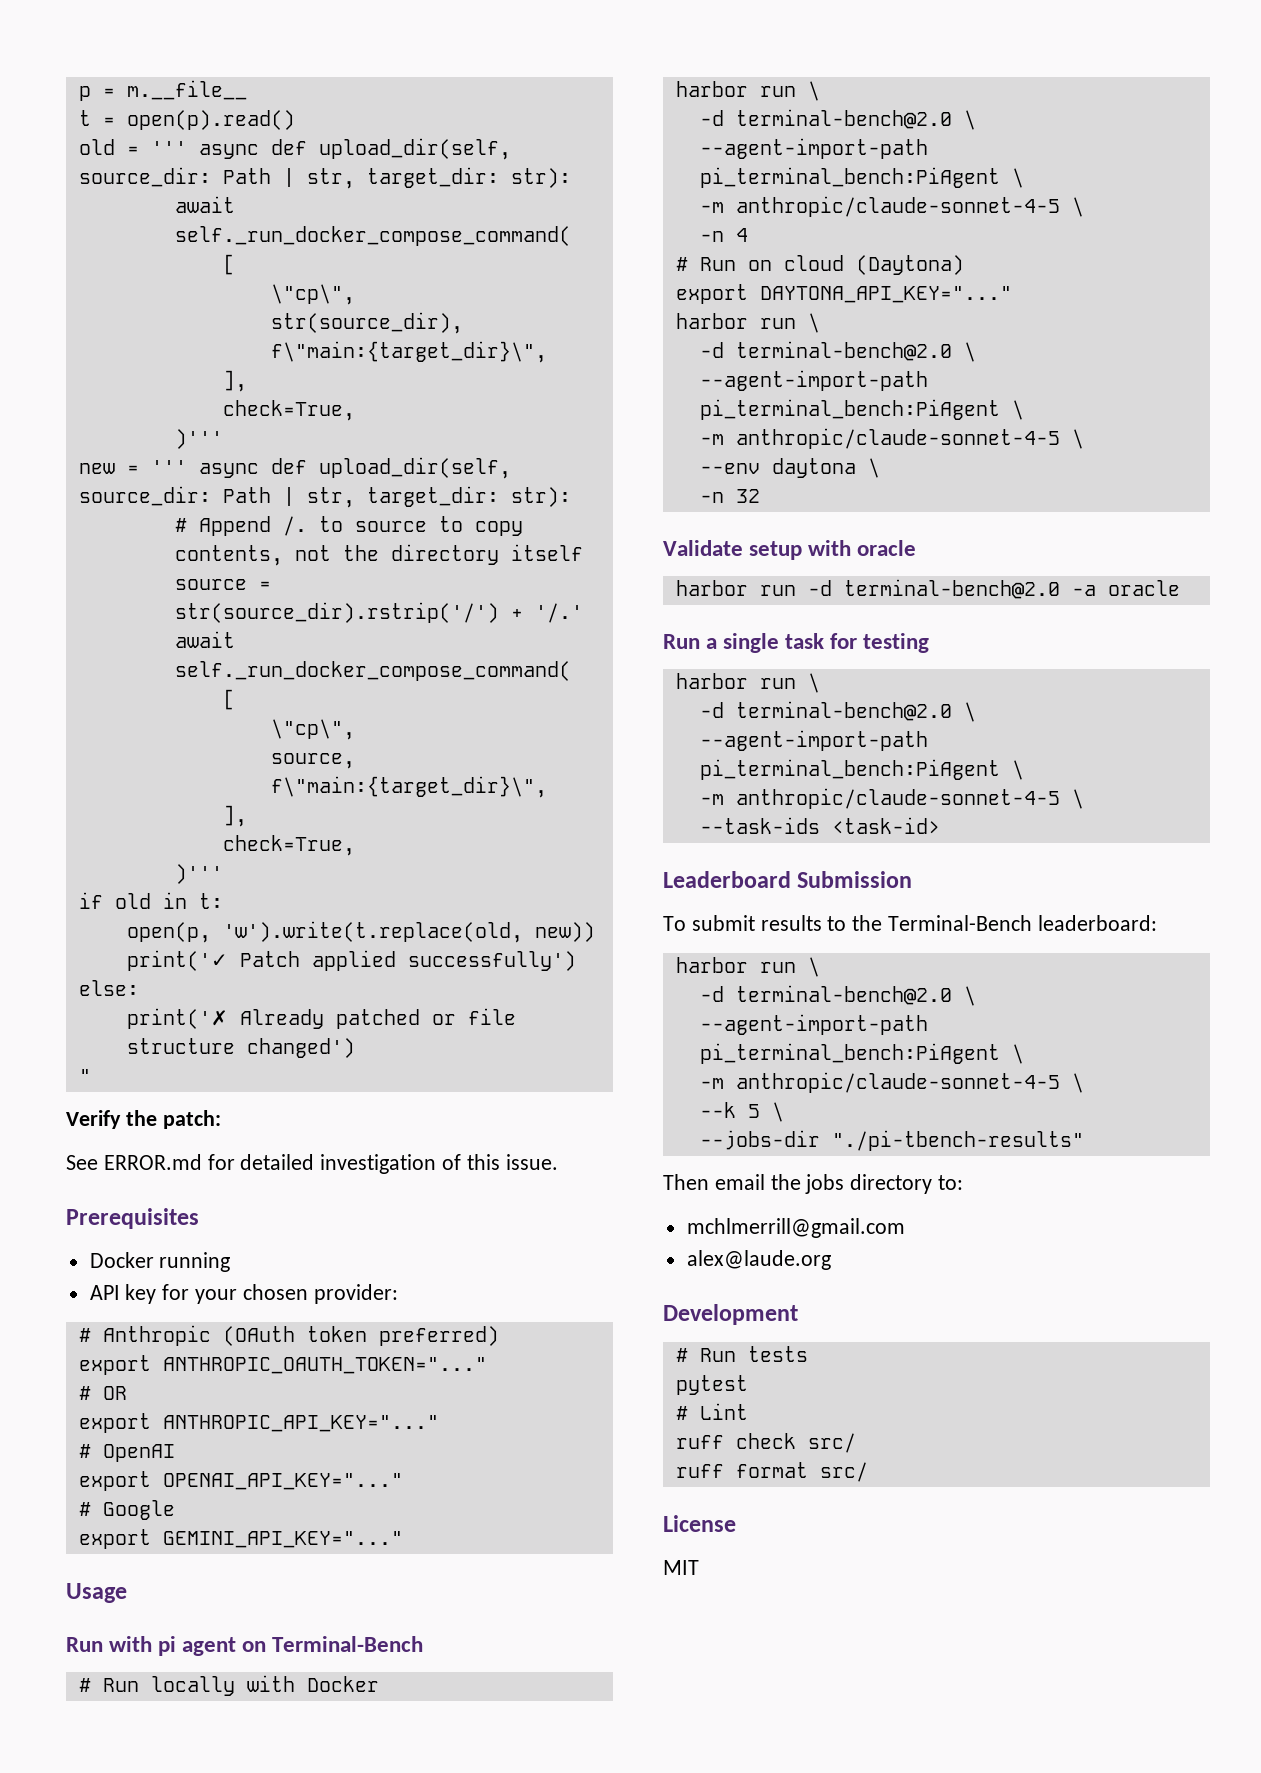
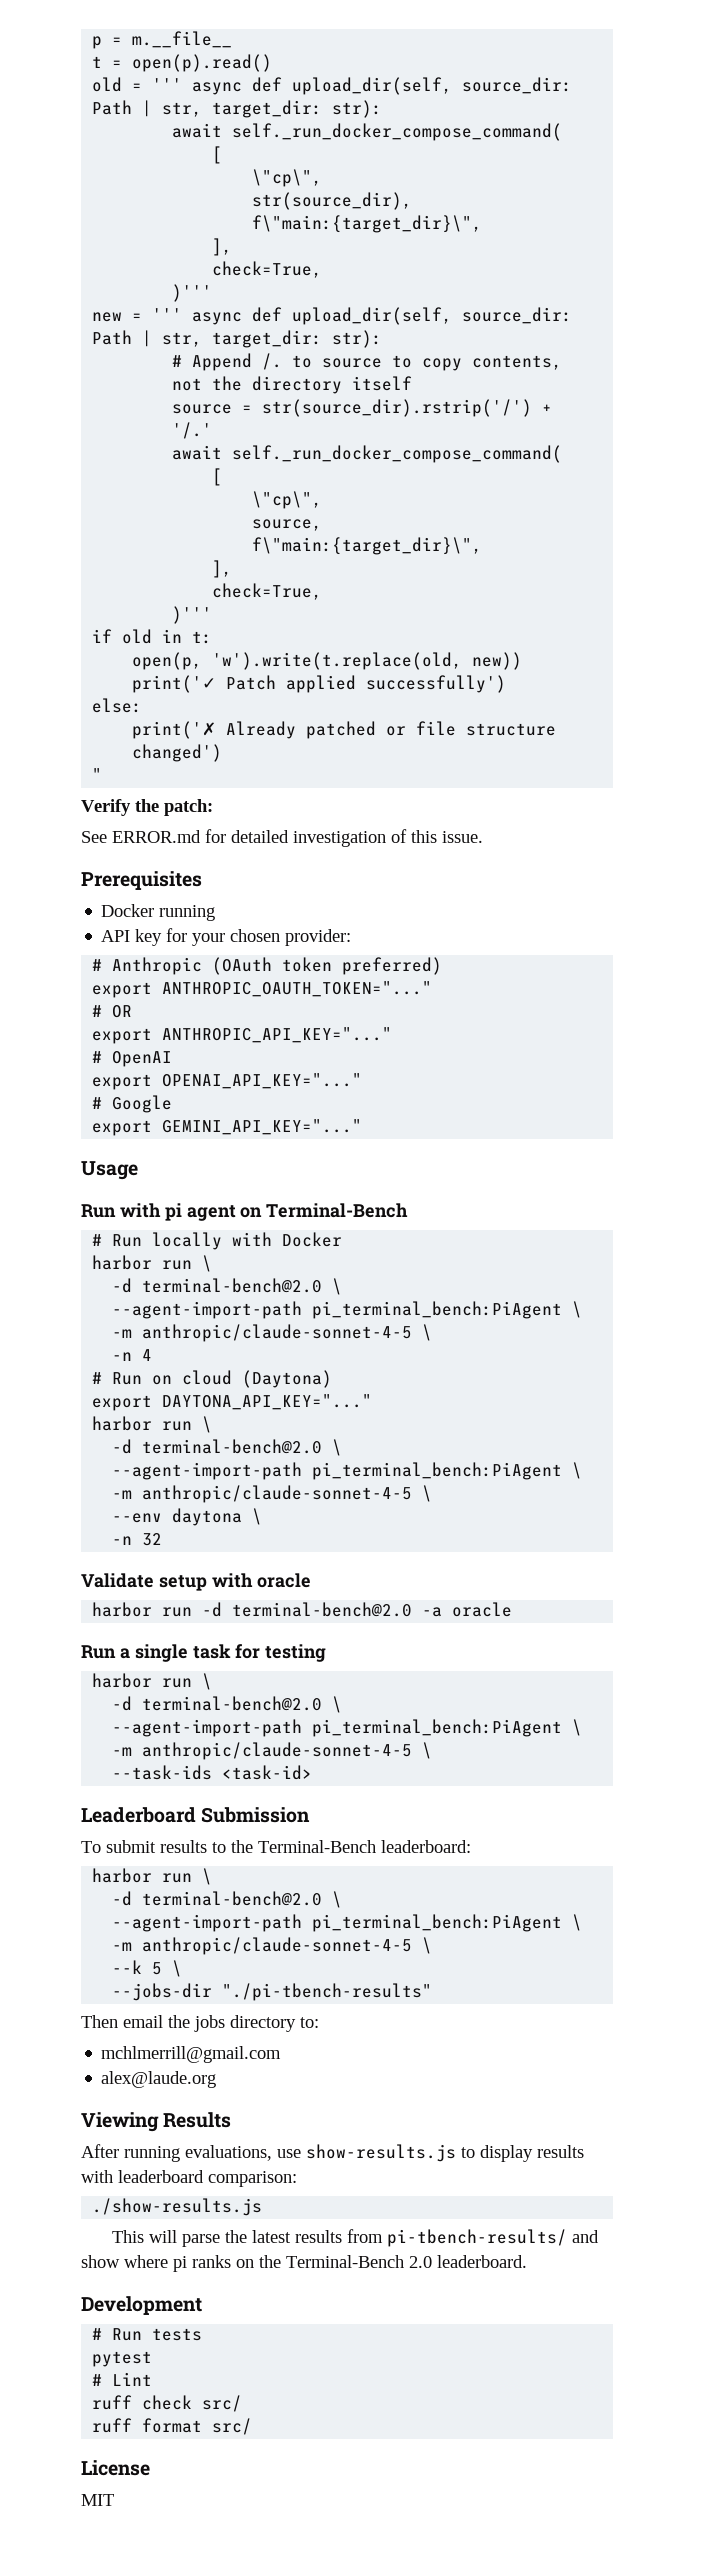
(831, 1260) none -> [81,2112,232,2132] [81,2144,584,2162] [81,2170,297,2187] [92,2198,263,2216] [111,2229,599,2247] [81,2255,527,2272] // Viewing Results // After running evaluations, use show-results.js to display results with leaderboard comparison: // ./show-results.js // This will parse the latest results from pi-tbench-results/ and show where pi ranks on the Terminal-Bench 2.0 leaderboard.

